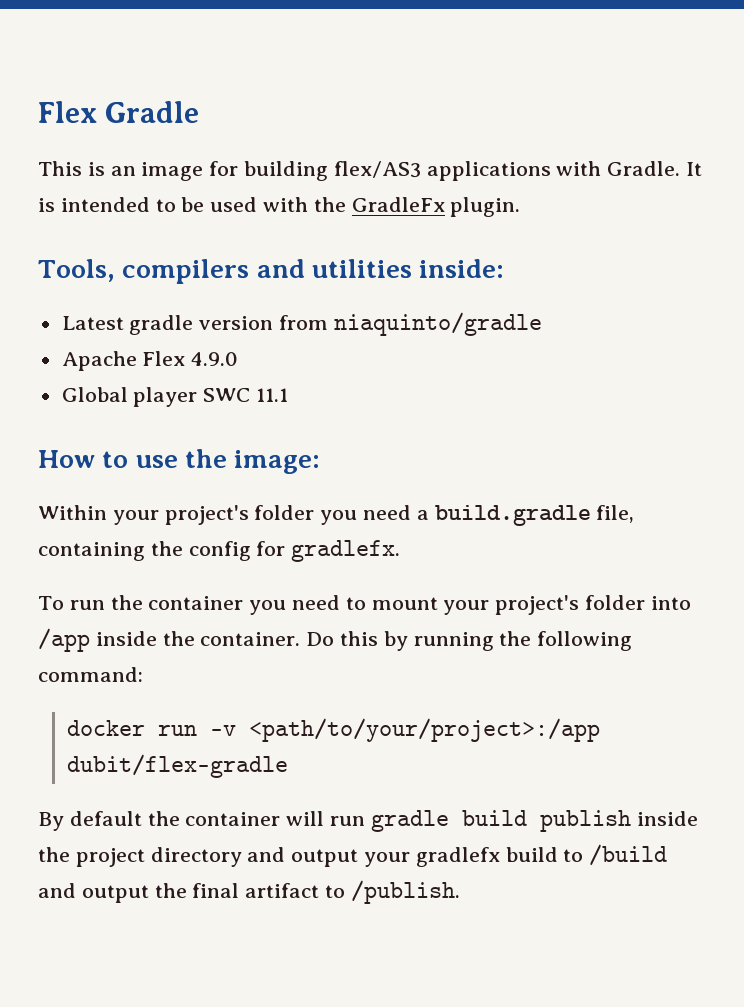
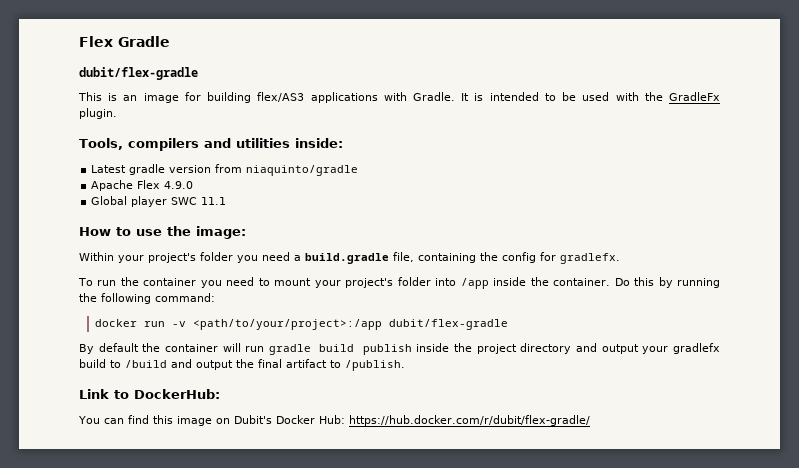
(200, 112) none -> [79,67,198,80] // dubit/flex-gradle
(460, 892) none -> [79,389,220,399] [78,415,590,426] // Link to DockerHub: // You can find this image on Dubit's Docker Hub: https://hub.docker.com/r/dubit/flex-gradle/

